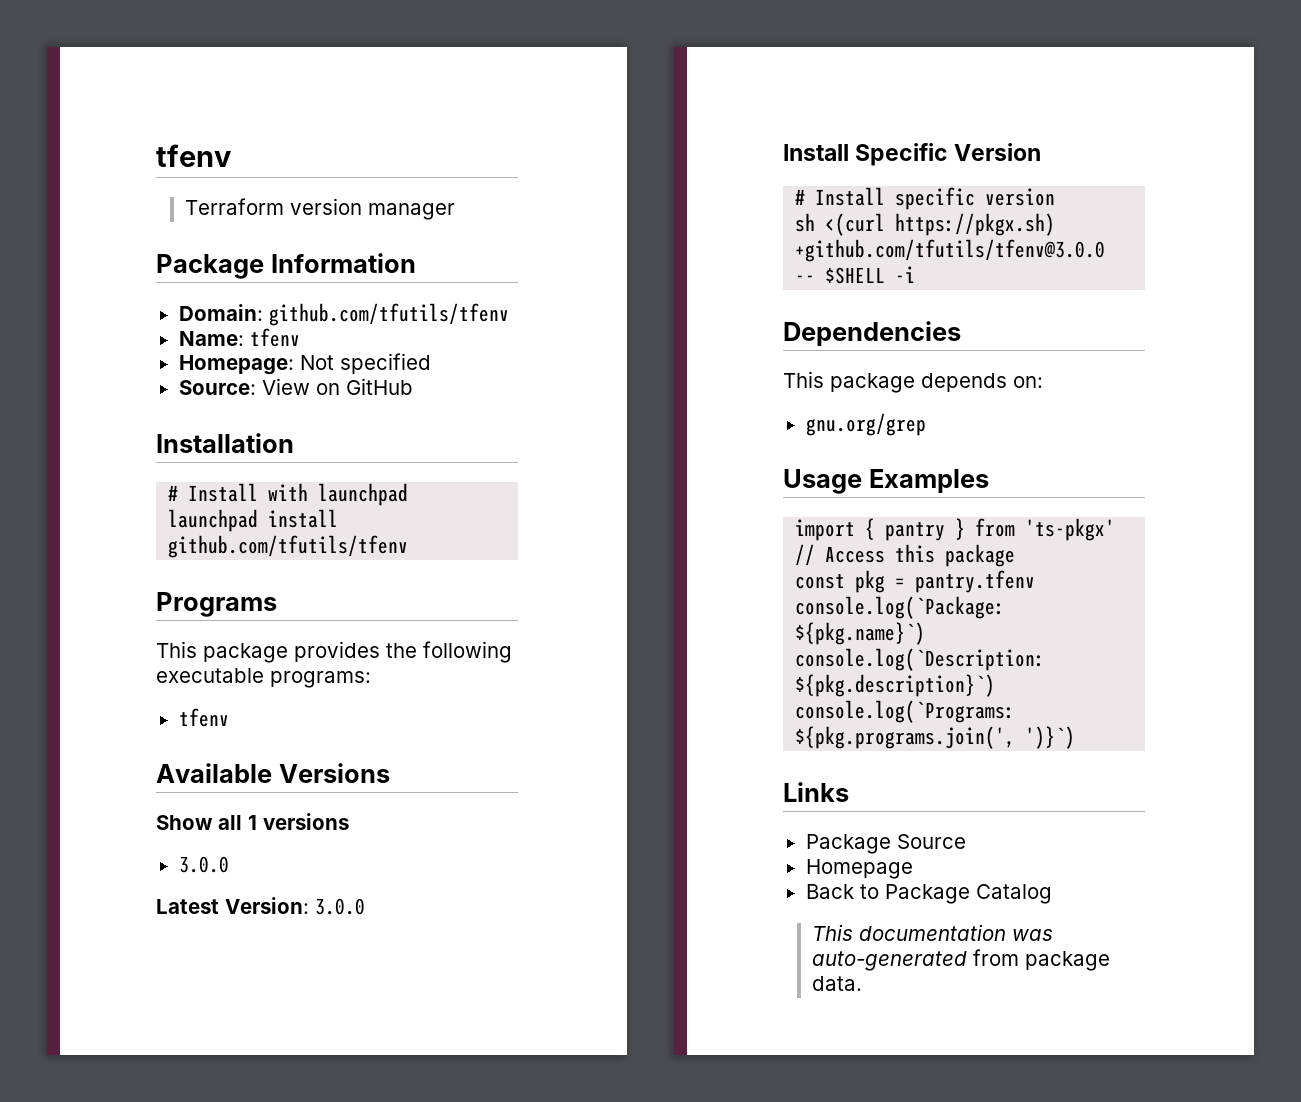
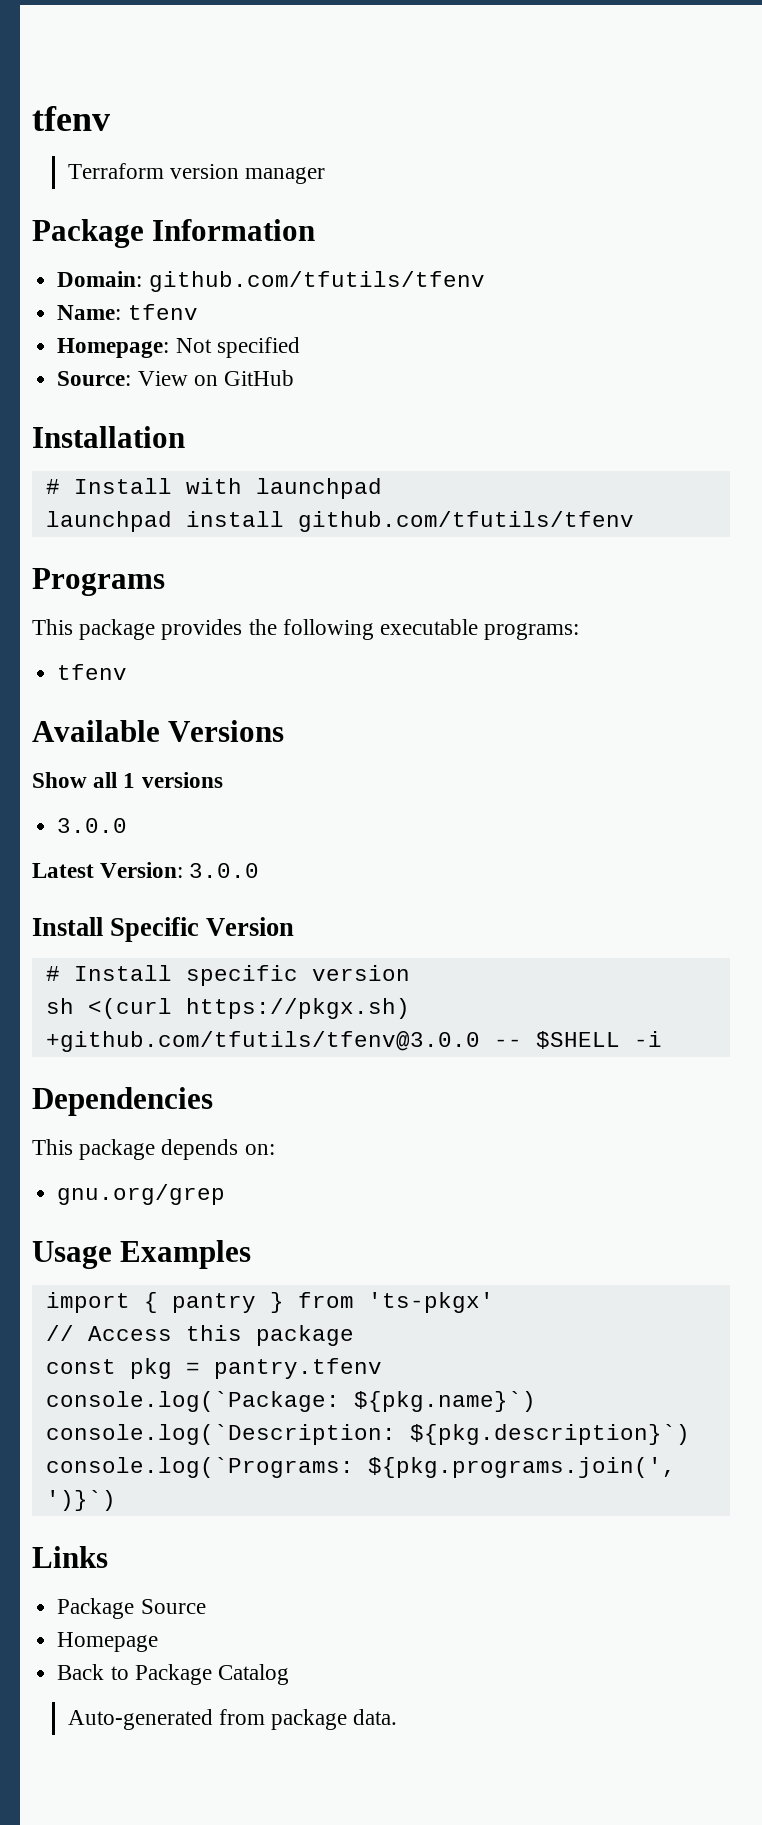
[811,924,1053,941] [811,951,967,971] This documentation was auto-generated -> [67,1709,213,1730] Auto-generated

